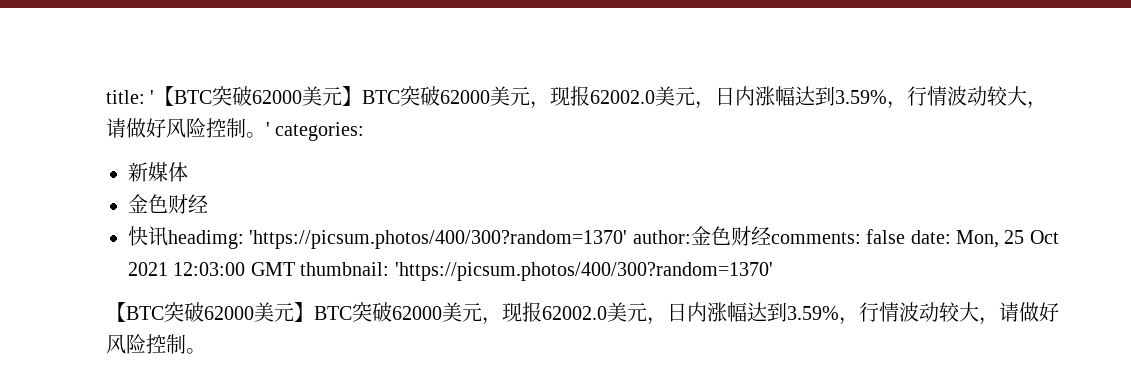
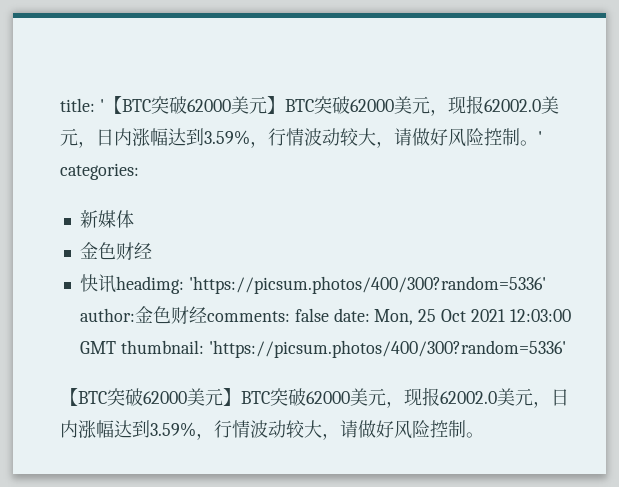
[249,230,628,249] 'https://picsum.photos/400/300?random=1370' -> [188,276,546,294] 'https://picsum.photos/400/300?random=5336'
[394,262,773,281] 'https://picsum.photos/400/300?random=1370' -> [208,340,566,358] 'https://picsum.photos/400/300?random=5336'

